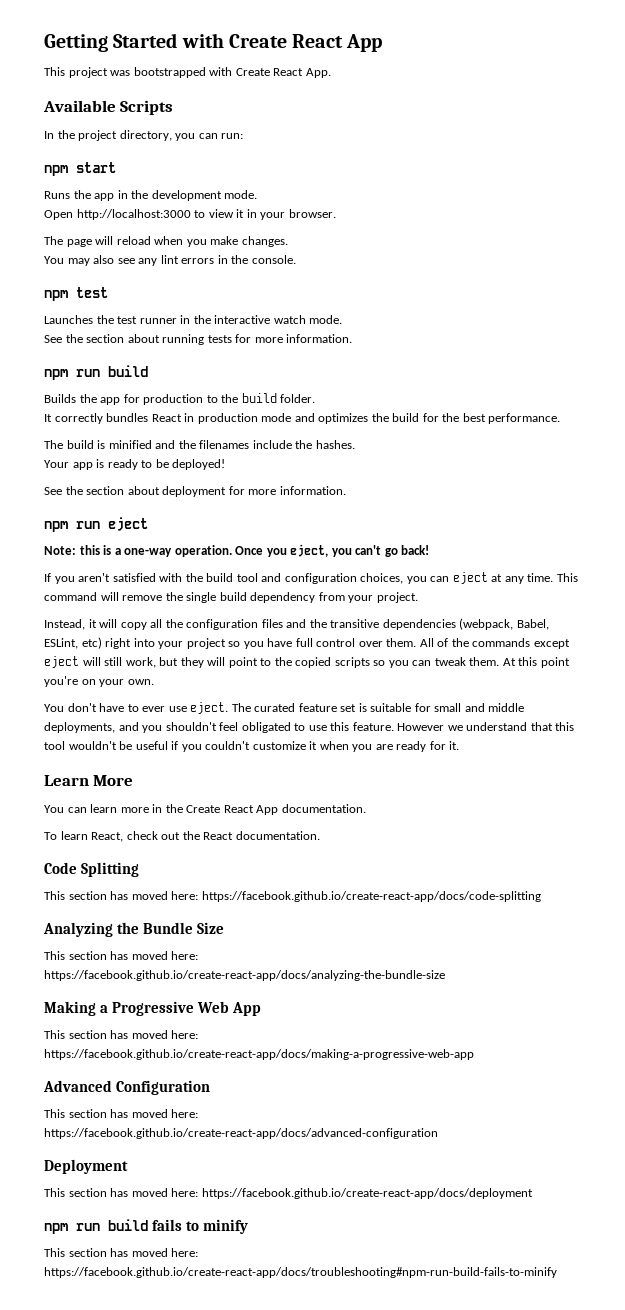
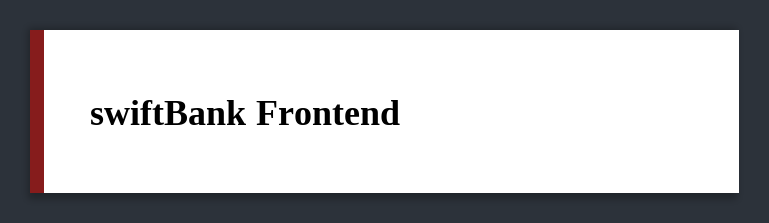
[44,33,383,52] [44,67,331,78] [43,100,174,115] [44,130,244,141] [44,162,116,176] [44,190,258,201] [44,209,336,220] [44,236,288,247] [44,255,296,266] [44,287,108,301] [44,315,343,324] [44,334,353,345] [44,365,148,380] [44,393,316,405] [44,413,561,424] [44,440,355,449] [44,459,226,470] [44,486,346,497] [44,517,148,532] [44,544,430,557] [44,572,578,584] [44,592,418,603] [44,618,549,630] [44,637,570,649] [44,656,570,668] [44,676,154,687] [44,702,525,714] [44,722,575,733] [44,741,460,752] [44,775,134,786] [44,804,366,815] [44,831,320,842] [44,862,139,877] [44,891,541,902] [43,922,224,937] [44,951,199,960] [44,970,445,981] [44,1001,261,1016] [44,1030,199,1039] [44,1049,474,1060] [43,1080,210,1095] [44,1109,199,1118] [44,1128,438,1139] [44,1159,128,1174] [44,1188,533,1199] [44,1219,248,1234] [44,1248,199,1257] [44,1267,557,1278] Getting Started with Create React App // This project was bootstrapped with Create React App. // Available Scripts // In the project directory, you can run: // npm start // Runs the app in the development mode. // Open http://localhost:3000 to view it in your browser. // The page will reload when you make changes. // You may also see any lint errors in the console. // npm test // Launches the test runner in the interactive watch mode. // See the section about running tests for more information. // npm run build // Builds the app for production to the build folder. // It correctly bundles React in production mode and optimizes the build for the best performance. // The build is minified and the filenames include the hashes. // Your app is ready to be deployed! // See the section about deployment for more information. // npm run eject // Note: this is a one-way operation. Once you eject, you can't go back! // If you aren't satisfied with the build tool and configuration choices, you can eject at any time. This command will remove the single build dependency from your project. // Instead, it will copy all the configuration files and the transitive dependencies (webpack, Babel, ESLint, etc) right into your project so you have full control over them. All of the commands except eject will still work, but they will point to the copied scripts so you can tweak them. At this point you're on your own. // You don't have to ever use eject. The curated feature set is suitable for small and middle deployments, and you shouldn't feel obligated to use this feature. However we understand that this tool wouldn't be useful if you couldn't customize it when you are ready for it. // Learn More // You can learn more in the Create React App documentation. // To learn React, check out the React documentation. // Code Splitting // This section has moved here: https://facebook.github.io/create-react-app/docs/code-splitting // Analyzing the Bundle Size // This section has moved here: https://facebook.github.io/create-react-app/docs/analyzing-the-bundle-size // Making a Progressive Web App // This section has moved here: https://facebook.github.io/create-react-app/docs/making-a-progressive-web-app // Advanced Configuration // This section has moved here: https://facebook.github.io/create-react-app/docs/advanced-configuration // Deployment // This section has moved here: https://facebook.github.io/create-react-app/docs/deployment // npm run build fails to minify // This section has moved here: https://facebook.github.io/create-react-app/docs/troubleshooting#npm-run-build-fails-to-minify -> [90,100,400,125] swiftBank Frontend

